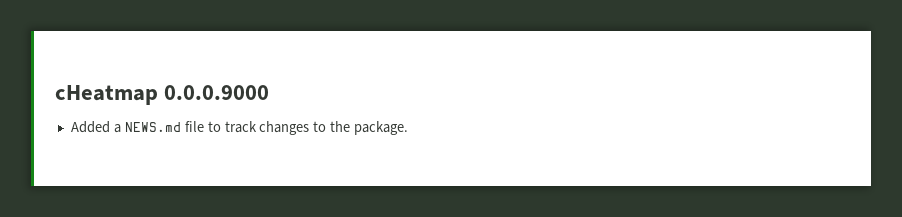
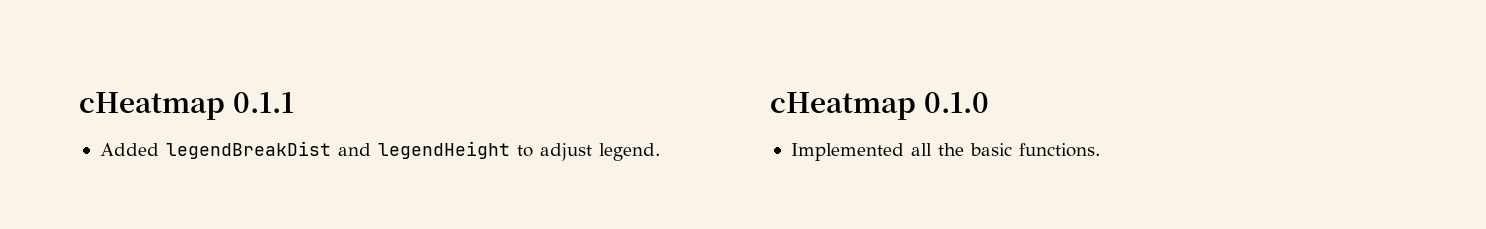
[55,85,270,105] cHeatmap 0.0.0.9000 -> [79,92,294,120] cHeatmap 0.1.1
[113,121,409,135] a NEWS.md file to track changes to the package. -> [165,141,660,161] [770,92,989,120] [790,143,1100,161] legendBreakDist and legendHeight to adjust legend. // cHeatmap 0.1.0 // Implemented all the basic functions.

